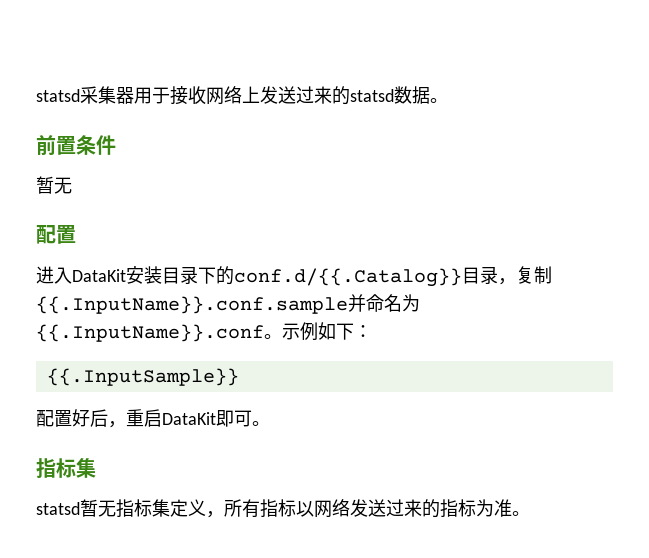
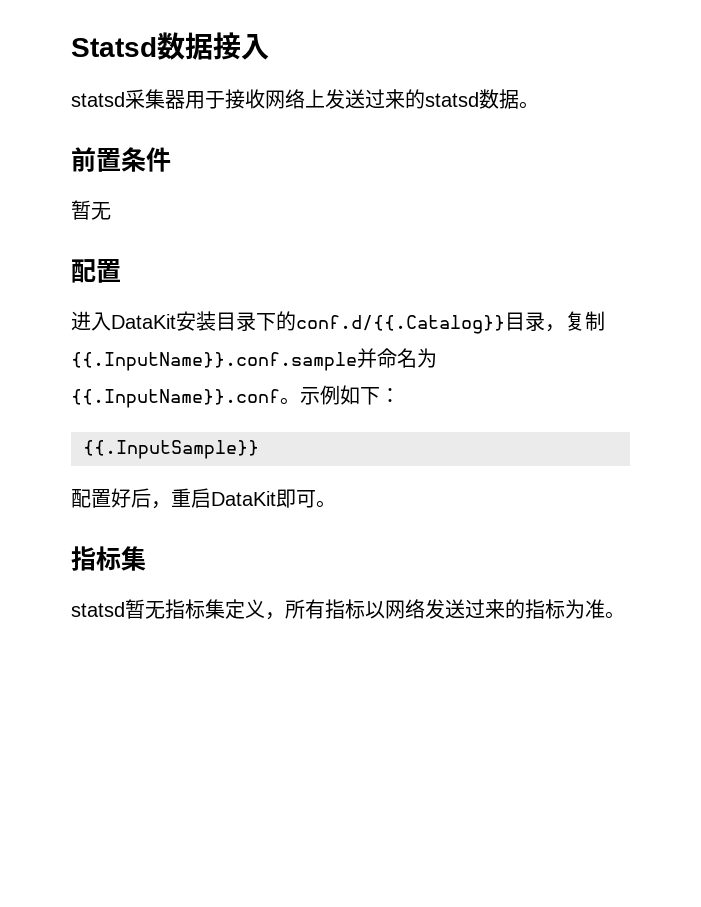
(36, 95) none -> [71,32,269,60] Statsd数据接入 //

